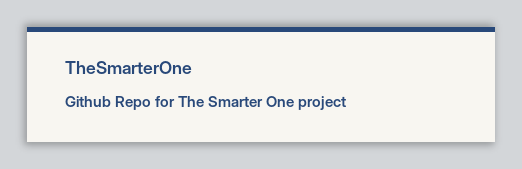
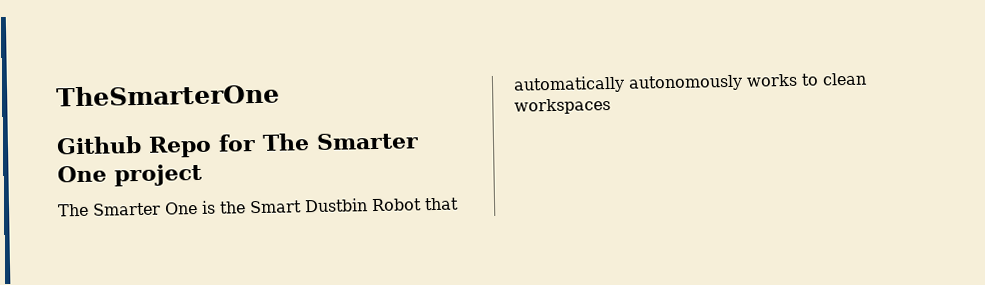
(347, 103) none -> [57,197,459,217] [513,72,867,94] [514,98,611,115] // The Smarter One is the Smart Dustbin Robot that automatically autonomously works to clean workspaces

